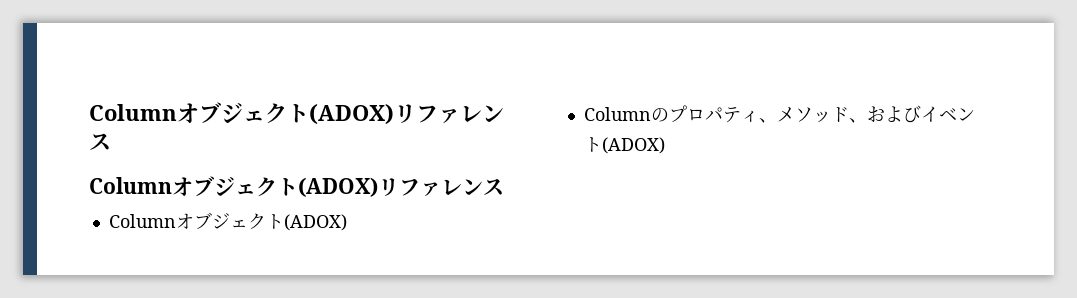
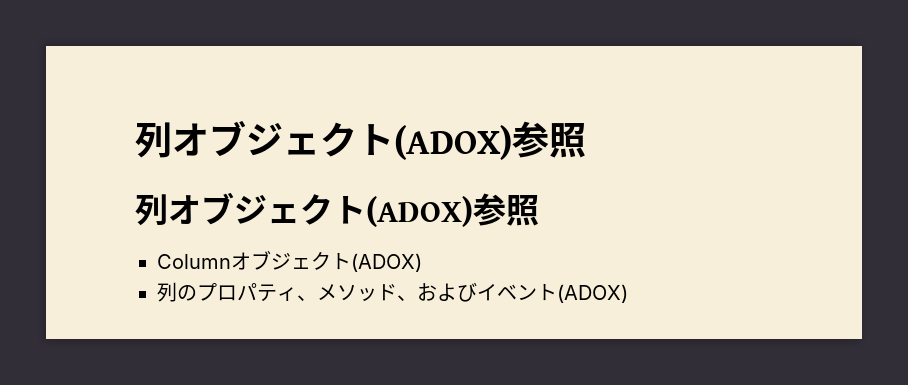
[89,102,504,125] [89,133,111,150] [89,176,504,197] Columnオブジェクト(ADOX)リファレンス // Columnオブジェクト(ADOX)リファレンス -> [135,120,586,160] [135,192,539,227] 列オブジェクト(ADOX)参照 // 列オブジェクト(ADOX)参照
[583,107,651,121] Column -> [157,282,177,302] 列

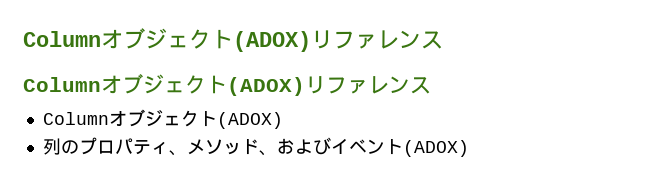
[135,120,586,160] [135,192,539,227] 列オブジェクト(ADOX)参照 // 列オブジェクト(ADOX)参照 -> [23,28,443,52] [23,74,431,96] Columnオブジェクト(ADOX)リファレンス // Columnオブジェクト(ADOX)リファレンス

